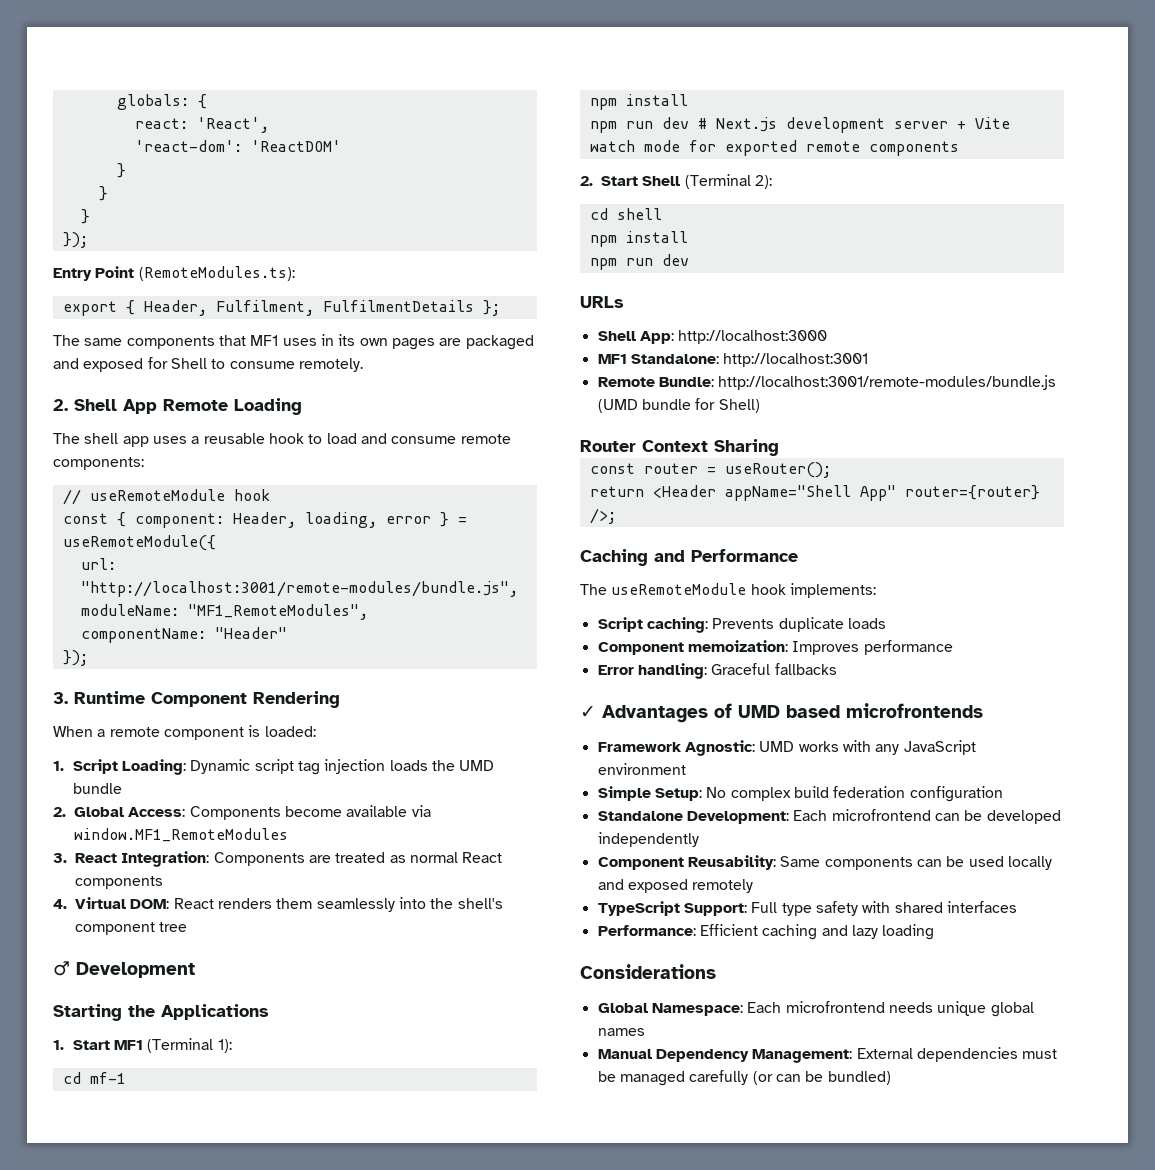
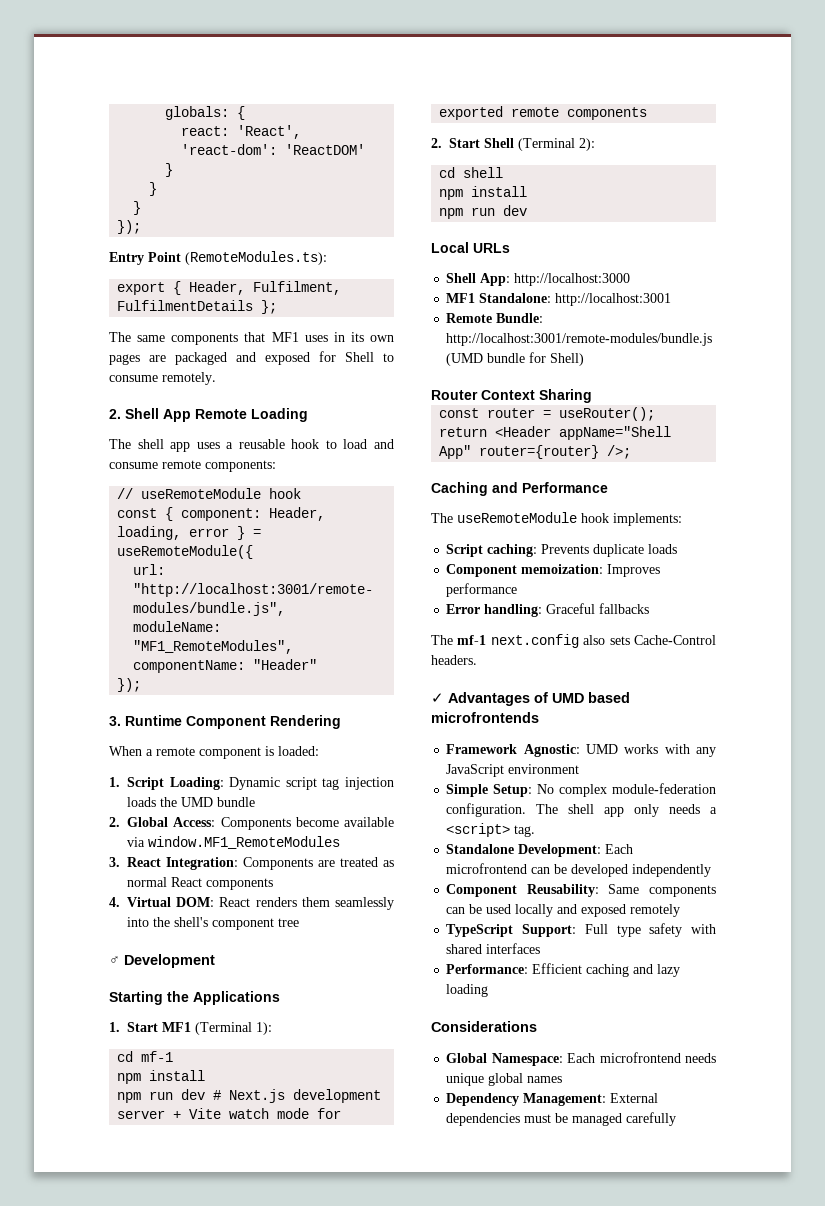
(689, 260) none -> [431,242,469,253] Local
(837, 669) none -> [431,634,716,648] [431,655,477,665] // The mf-1 next.config also sets Cache-Control headers.
[793,786,1003,802] build federation configuration -> [612,783,716,794] [446,803,717,817] [446,823,536,837] module-federation configuration. The shell app only needs a <script> tag.
[597,1049,652,1059] Manual -> (563, 1079) none
[752,1071,891,1085] (or can be bundled) -> (677, 1119) none

